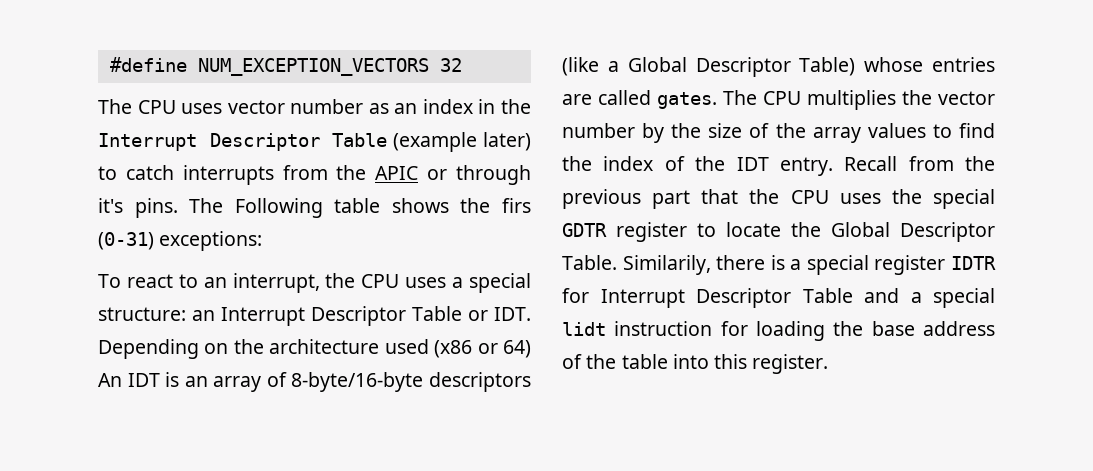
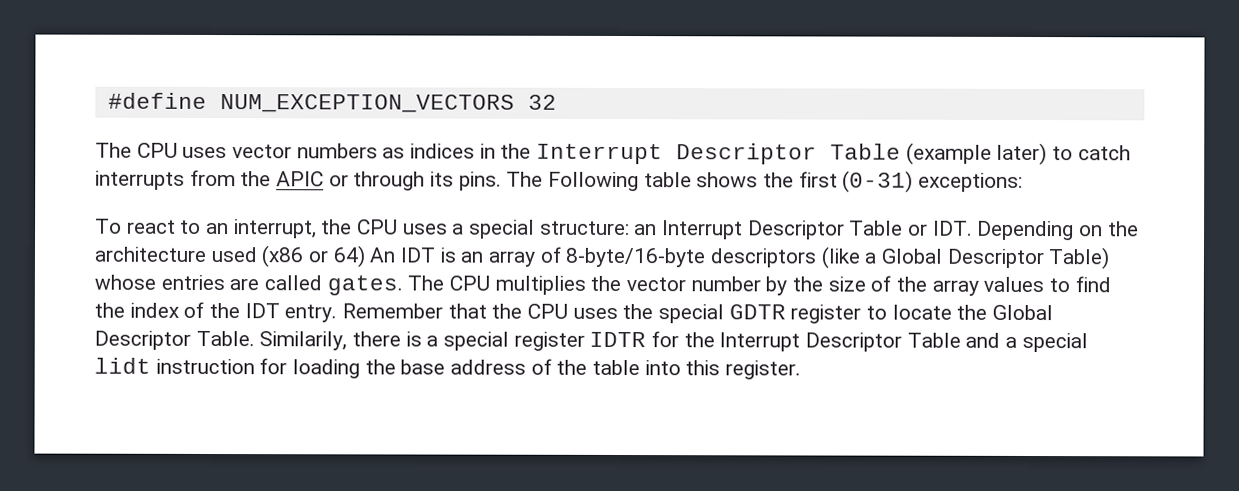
[290,99,473,114] number as an index -> [296,143,476,159] numbers as indices
[98,198,123,213] it's -> [430,171,455,187] its
[501,198,531,213] firs -> [798,171,838,188] first
[844,156,995,171] [562,189,691,209] Recall from the previous part -> [342,303,444,319] Remember
(589, 295) none -> [683,332,715,348] the

